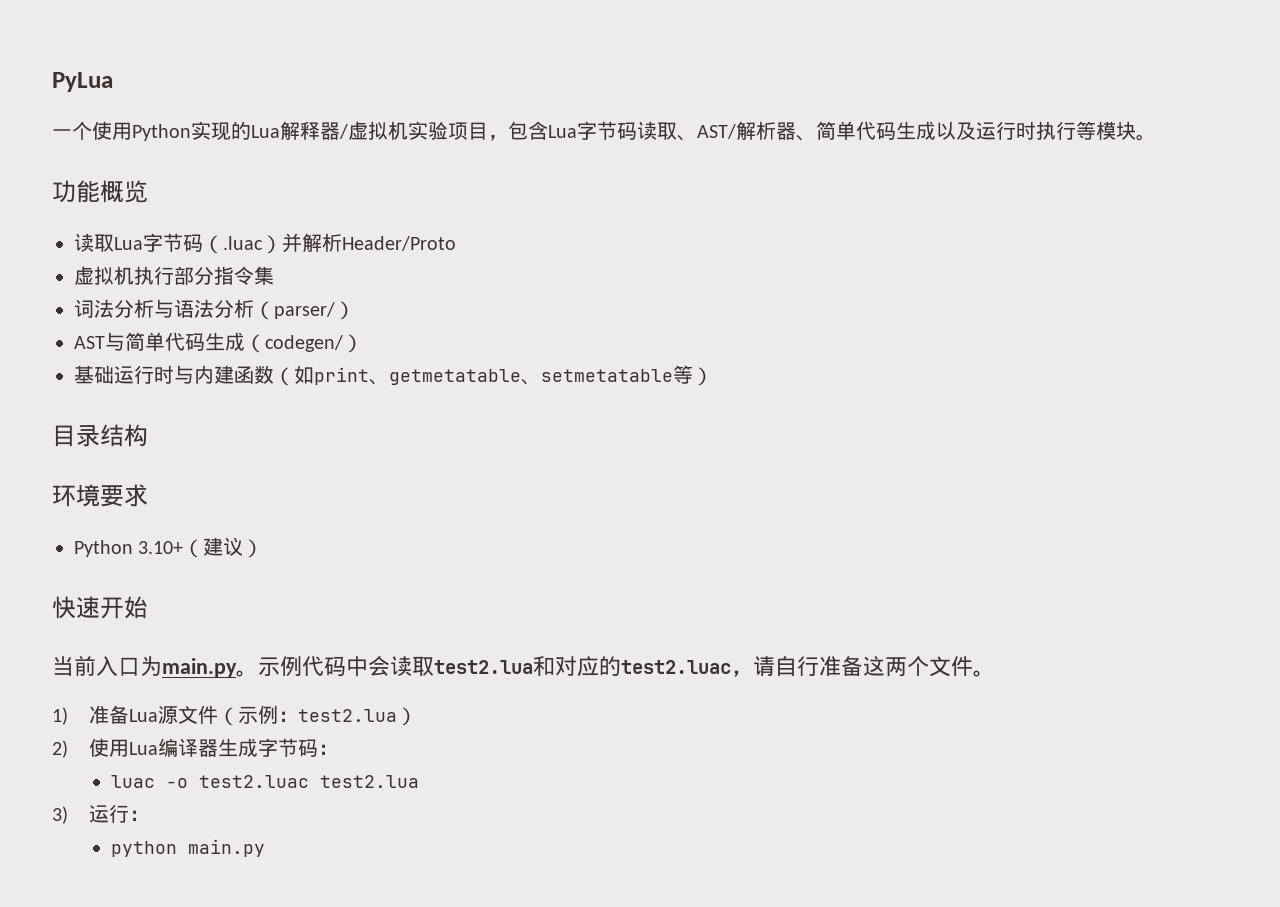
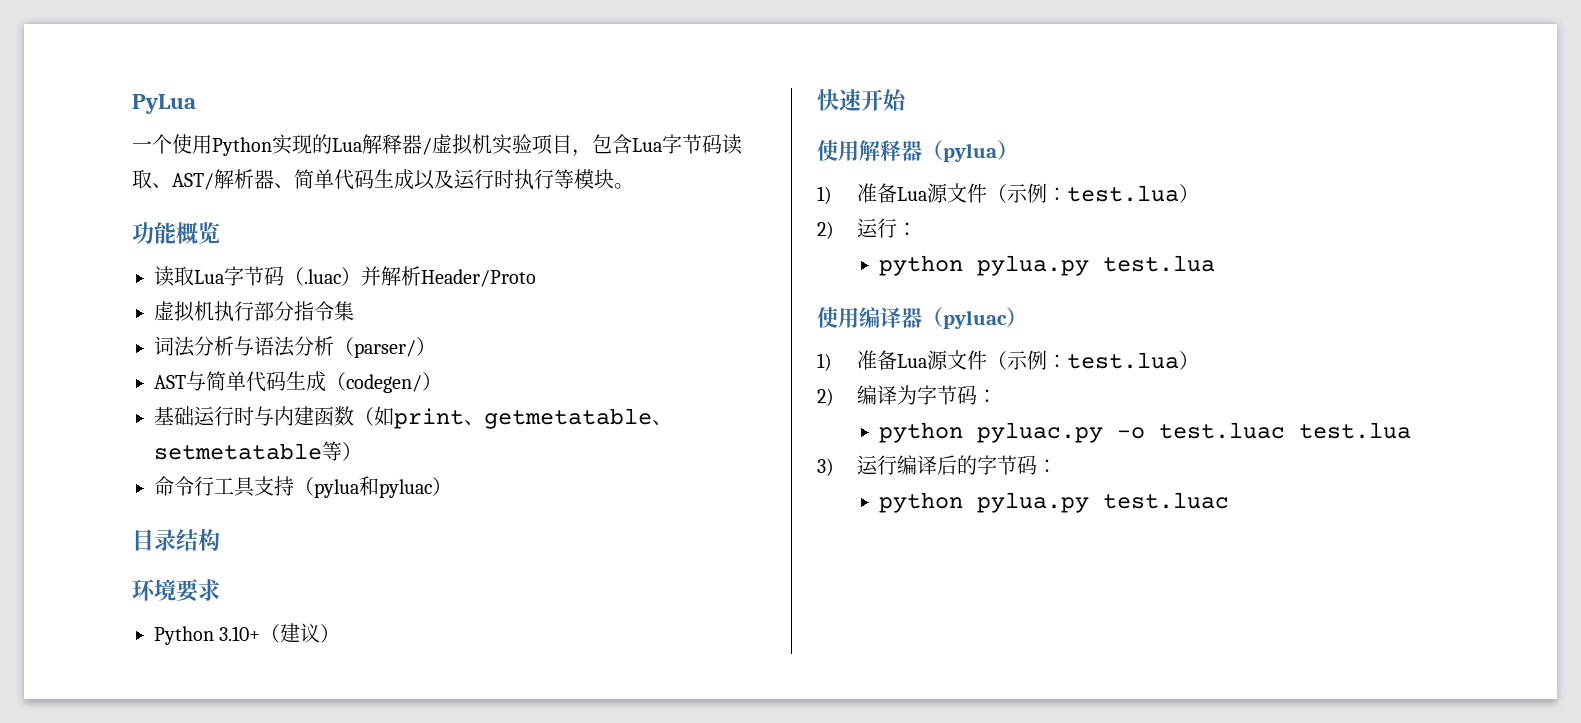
(713, 376) none -> [154,476,452,498] // 命令行工具支持（pylua和pyluac）
[52,655,995,677] [52,705,418,726] [52,738,339,758] [111,775,420,788] [52,804,150,824] [111,839,266,857] 当前入口为main.py。示例代码中会读取test2.lua和对应的test2.luac，请自行准备这两个文件。 // 1)准备Lua源文件（示例：test2.lua） // 2)使用Lua编译器生成字节码： // luac -o test2.luac test2.lua // 3)运行： // python main.py -> [817,140,1018,162] [817,183,1199,204] [817,218,917,239] [878,255,1215,276] [817,307,1027,329] [817,350,1199,371] [817,385,997,406] [878,422,1411,443] [817,455,1057,476] [878,492,1229,513] 使用解释器（pylua） // 1)准备Lua源文件（示例：test.lua） // 2)运行： // python pylua.py test.lua // 使用编译器（pyluac） // 1)准备Lua源文件（示例：test.lua） // 2)编译为字节码： // python pyluac.py -o test.luac test.lua // 3)运行编译后的字节码： // python pylua.py test.luac

